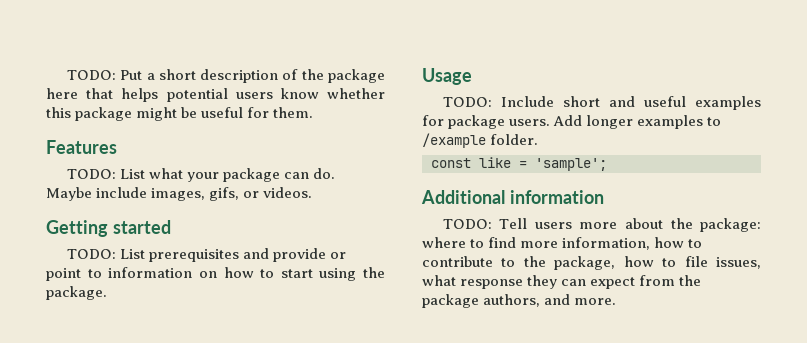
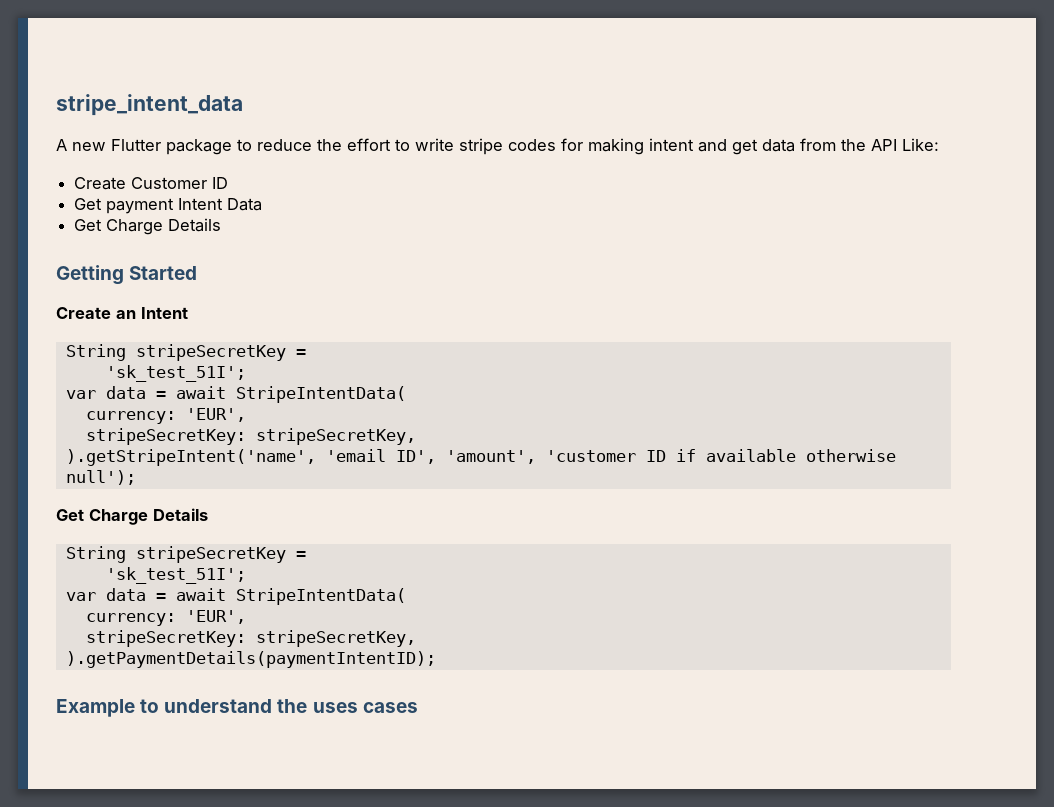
[66,69,386,83] [46,88,385,102] [46,107,314,121] [46,140,117,154] [66,168,336,182] [46,187,313,201] [46,220,171,237] [66,248,347,262] [46,267,385,281] [46,286,107,300] [422,68,472,85] [442,96,761,110] [422,115,722,129] [422,133,539,148] [431,157,607,171] [421,190,604,204] [442,218,761,232] [422,237,703,250] [422,256,761,270] [422,275,702,289] [422,294,617,308] TODO: Put a short description of the package here that helps potential users know whether this package might be useful for them. // Features // TODO: List what your package can do. Maybe include images, gifs, or videos. // Getting started // TODO: List prerequisites and provide or point to information on how to start using the package. // Usage // TODO: Include short and useful examples for package users. Add longer examples to /example folder. // const like = 'sample'; // Additional information // TODO: Tell users more about the package: where to find more information, how to contribute to the package, how to file issues, what response they can expect from the package authors, and more. -> [56,94,243,116] [56,138,939,155] [74,177,229,190] [74,198,263,214] [74,218,222,235] [56,265,198,285] [56,307,188,319] [65,344,306,361] [105,365,246,382] [65,386,406,403] [85,408,246,424] [85,428,416,445] [65,449,896,466] [65,470,136,485] [56,508,208,525] [65,546,306,563] [105,567,246,584] [65,588,406,605] [85,610,246,626] [85,630,416,647] [65,651,436,668] [56,699,418,717] stripe_intent_data // A new Flutter package to reduce the effort to write stripe codes for making intent and get data from the API Like: // Create Customer ID // Get payment Intent Data // Get Charge Details // Getting Started // Create an Intent // String stripeSecretKey = // 'sk_test_51I'; // var data = await StripeIntentData( // currency: 'EUR', // stripeSecretKey: stripeSecretKey, // ).getStripeIntent('name', 'email ID', 'amount', 'customer ID if available otherwise null'); // Get Charge Details // String stripeSecretKey = // 'sk_test_51I'; // var data = await StripeIntentData( // currency: 'EUR', // stripeSecretKey: stripeSecretKey, // ).getPaymentDetails(paymentIntentID); // Example to understand the uses cases

